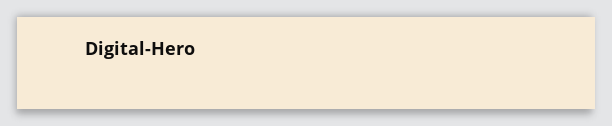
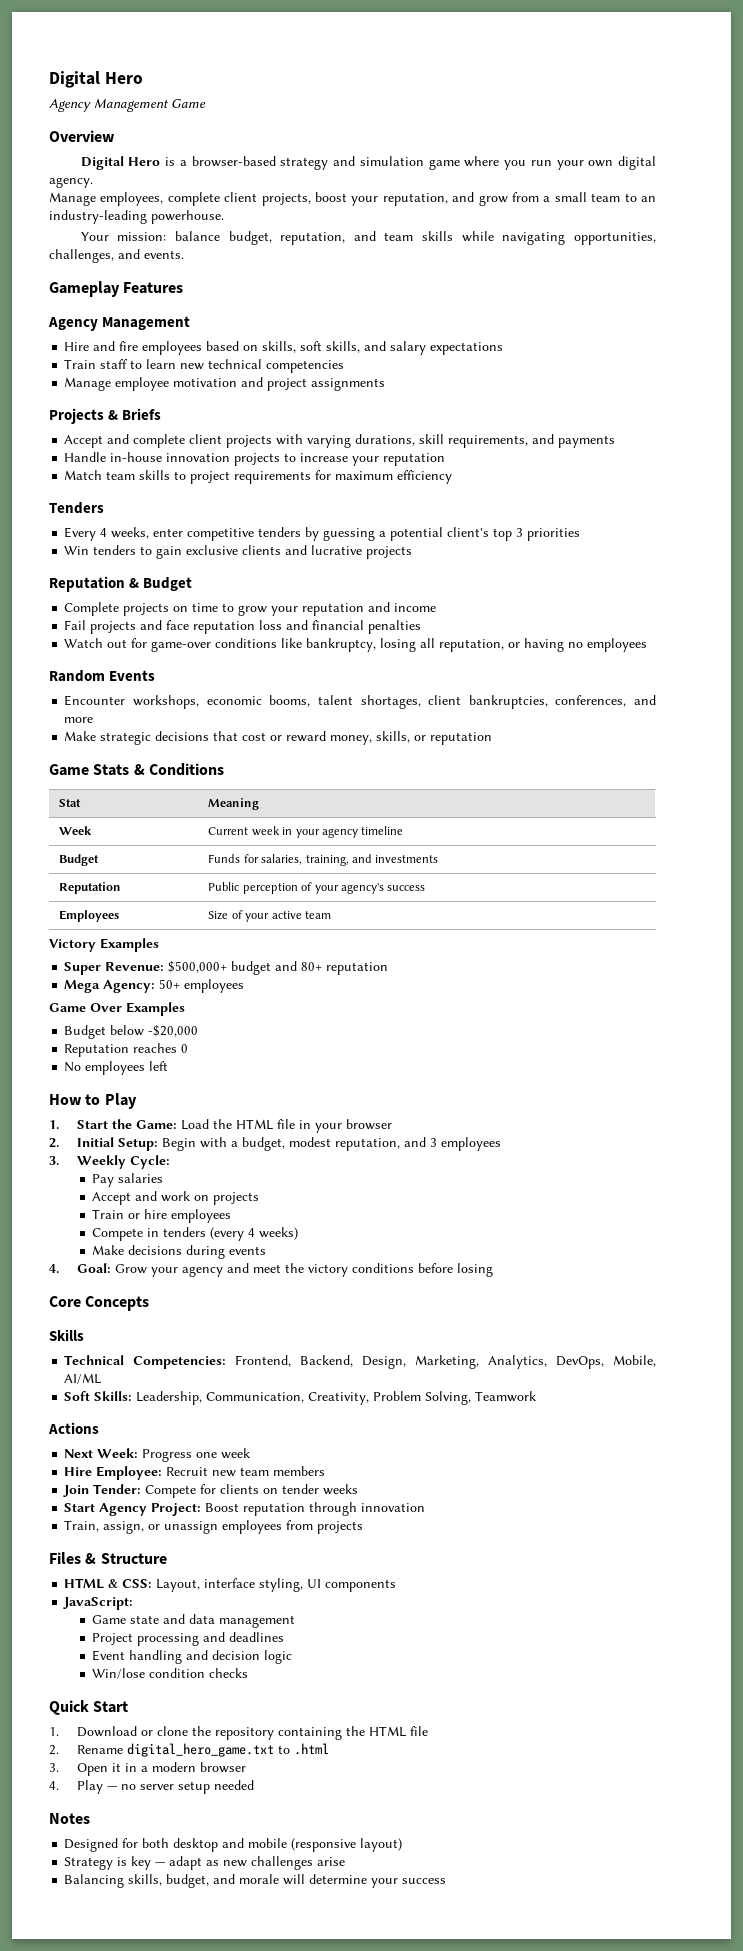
[85,41,195,59] Digital-Hero -> [49,71,143,88] [49,98,206,112] [49,130,115,142] [80,156,656,170] [49,177,93,188] [49,192,656,206] [49,210,224,224] [80,231,657,245] [49,249,184,263] [49,281,184,297] [48,316,191,331] [64,341,504,355] [64,359,345,373] [64,377,386,391] [49,408,162,424] [64,434,616,448] [64,452,446,466] [64,470,453,484] [49,502,104,514] [64,527,581,541] [64,545,413,559] [49,576,193,592] [64,602,437,616] [64,620,422,634] [64,638,648,652] [49,670,156,682] [64,695,656,709] [64,717,94,723] [64,731,493,745] [49,763,224,776] [59,799,82,807] [208,798,260,810] [59,826,93,835] [208,826,404,838] [59,854,100,866] [208,854,439,866] [59,882,122,894] [208,882,426,894] [59,910,120,922] [208,910,331,922] [49,938,159,952] [64,961,389,975] [64,979,245,993] [49,1002,185,1016] [64,1025,199,1039] [64,1043,189,1057] [64,1061,169,1075] [49,1093,137,1109] [49,1119,392,1133] [49,1137,501,1151] [49,1155,170,1169] [92,1173,164,1187] [92,1191,260,1205] [92,1209,232,1223] [92,1227,299,1241] [92,1245,267,1259] [49,1263,493,1277] [49,1296,150,1311] [49,1329,84,1341] [64,1355,656,1369] [64,1373,102,1384] [64,1391,537,1405] [48,1422,99,1434] [64,1448,251,1462] [64,1466,326,1480] [63,1484,359,1498] [64,1502,426,1516] [64,1520,364,1534] [49,1552,167,1564] [64,1578,397,1592] [63,1597,134,1610] [92,1614,296,1628] [92,1632,285,1646] [92,1650,293,1664] [92,1668,249,1679] [49,1700,129,1715] [49,1726,428,1740] [49,1743,329,1757] [49,1762,246,1776] [49,1780,254,1794] [49,1813,90,1824] [64,1838,403,1852] [64,1856,346,1870] [64,1874,447,1888] Digital Hero // Agency Management Game // Overview // Digital Hero is a browser-based strategy and simulation game where you run your own digital agency. // Manage employees, complete client projects, boost your reputation, and grow from a small team to an industry-leading powerhouse. // Your mission: balance budget, reputation, and team skills while navigating opportunities, challenges, and events. // Gameplay Features // Agency Management // Hire and fire employees based on skills, soft skills, and salary expectations // Train staff to learn new technical competencies // Manage employee motivation and project assignments // Projects & Briefs // Accept and complete client projects with varying durations, skill requirements, and payments // Handle in-house innovation projects to increase your reputation // Match team skills to project requirements for maximum efficiency // Tenders // Every 4 weeks, enter competitive tenders by guessing a potential client's top 3 priorities // Win tenders to gain exclusive clients and lucrative projects // Reputation & Budget // Complete projects on time to grow your reputation and income // Fail projects and face reputation loss and financial penalties // Watch out for game-over conditions like bankruptcy, losing all reputation, or having no employees // Random Events // Encounter workshops, economic booms, talent shortages, client bankruptcies, conferences, and more // Make strategic decisions that cost or reward money, skills, or reputation // Game Stats & Conditions // Stat | Meaning // Week | Current week in your agency timeline // Budget | Funds for salaries, training, and investments // Reputation | Public perception of your agency's success // Employees | Size of your active team // Victory Examples // Super Revenue: $500,000+ budget and 80+ reputation // Mega Agency: 50+ employees // Game Over Examples // Budget below -$20,000 // Reputation reaches 0 // No employees left // How to Play // 1. Start the Game: Load the HTML file in your browser // 2. Initial Setup: Begin with a budget, modest reputation, and 3 employees // 3. Weekly Cycle: // Pay salaries // Accept and work on projects // Train or hire employees // Compete in tenders (every 4 weeks) // Make decisions during events // 4. Goal: Grow your agency and meet the victory conditions before losing // Core Concepts // Skills // Technical Competencies: Frontend, Backend, Design, Marketing, Analytics, DevOps, Mobile, AI/ML // Soft Skills: Leadership, Communication, Creativity, Problem Solving, Teamwork // Actions // Next Week: Progress one week // Hire Employee: Recruit new team members // Join Tender: Compete for clients on tender weeks // Start Agency Project: Boost reputation through innovation // Train, assign, or unassign employees from projects // Files & Structure // HTML & CSS: Layout, interface styling, UI components // JavaScript: // Game state and data management // Project processing and deadlines // Event handling and decision logic // Win/lose condition checks // Quick Start // 1. Download or clone the repository containing the HTML file // 2. Rename digital_hero_game.txt to .html // 3. Open it in a modern browser // 4. Play — no server setup needed // Notes // Designed for both desktop and mobile (responsive layout) // Strategy is key — adapt as new challenges arise // Balancing skills, budget, and morale will determine your success

